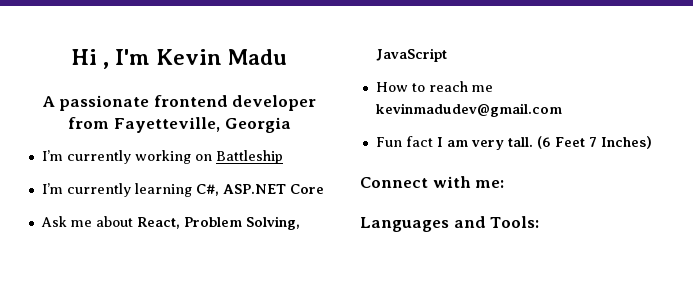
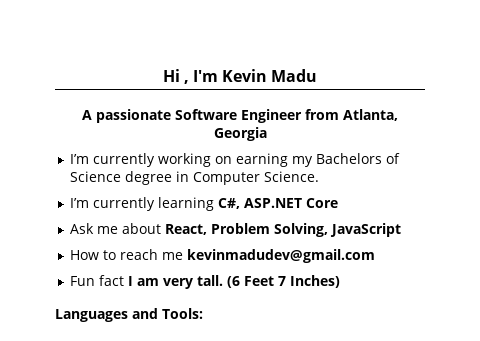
[153,95,317,111] [68,117,220,133] frontend developer from Fayetteville, -> [175,109,398,123] Software Engineer from Atlanta,
[215,150,283,164] Battleship -> [235,153,400,167] [69,171,319,185] earning my Bachelors of Science degree in Computer Science.
[360,176,505,188] // Connect with me: -> (340, 281) none

